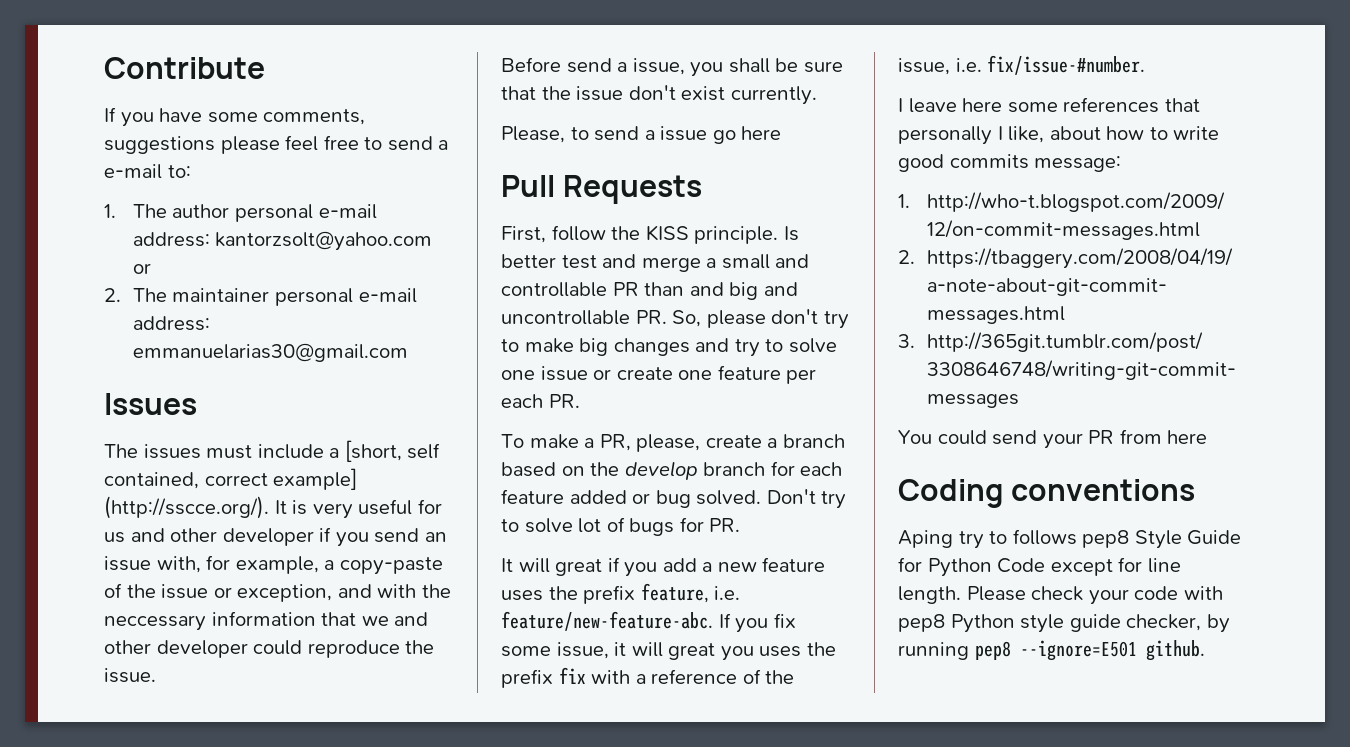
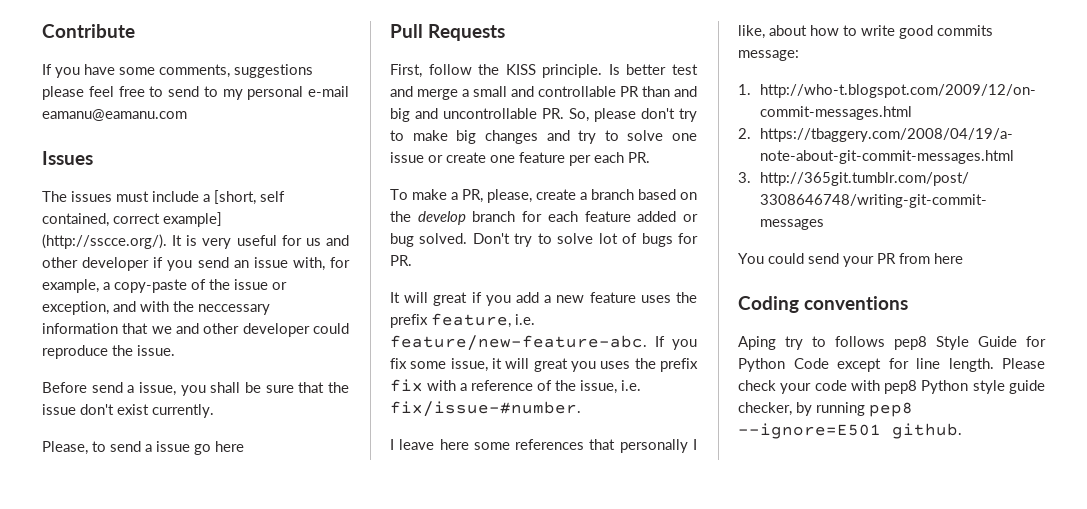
[438,140,449,150] [104,164,191,179] [104,204,377,222] [132,231,433,251] [132,263,151,274] [104,288,417,306] [132,316,210,331] [132,343,408,362] a e-mail to: // 1. The author personal e-mail address: kantorzsolt@yahoo.com or // 2. The maintainer personal e-mail address: emmanuelarias30@gmail.com -> [203,86,349,100] [42,109,187,121] to my personal e-mail eamanu@eamanu.com

